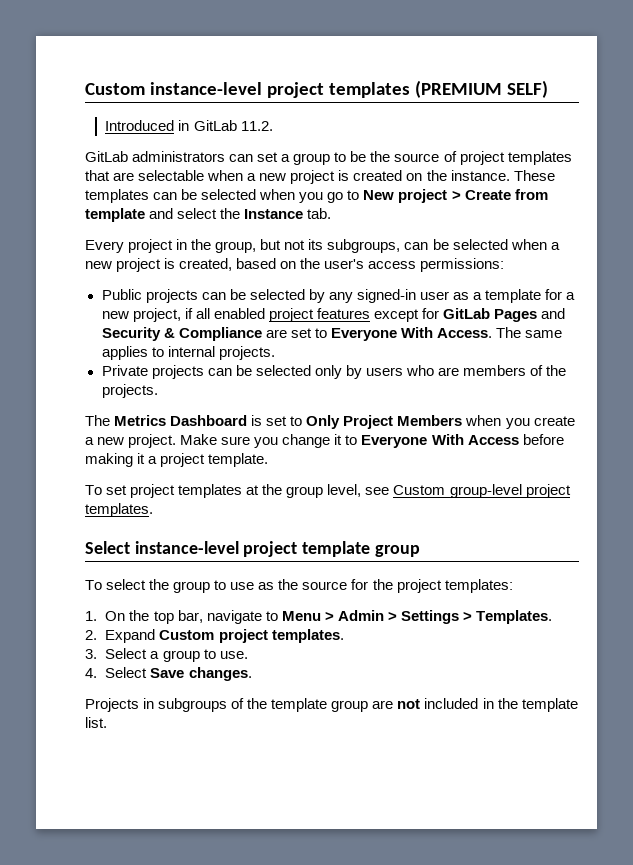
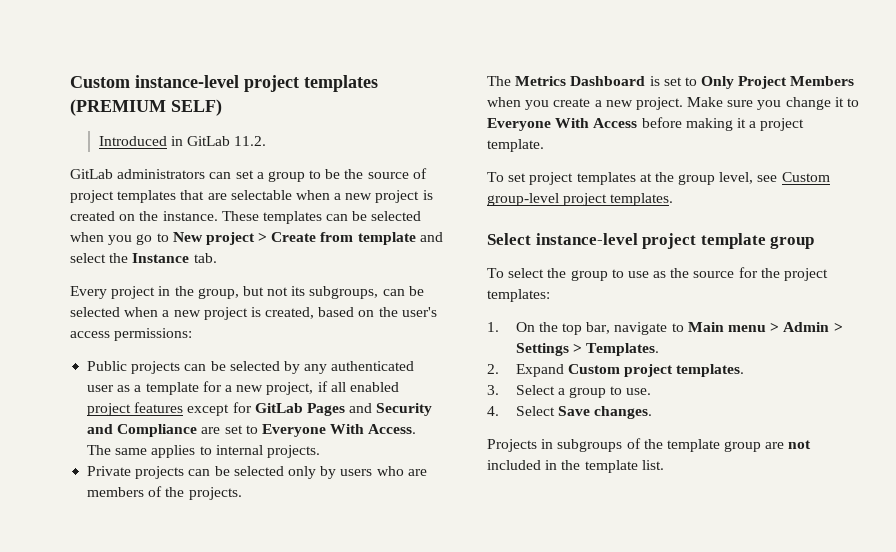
[356,289,416,303] signed-in -> [331,361,415,371] authenticated
[163,328,175,338] & -> [87,424,114,434] and
[281,611,321,621] Menu -> [687,322,766,332] Main menu

